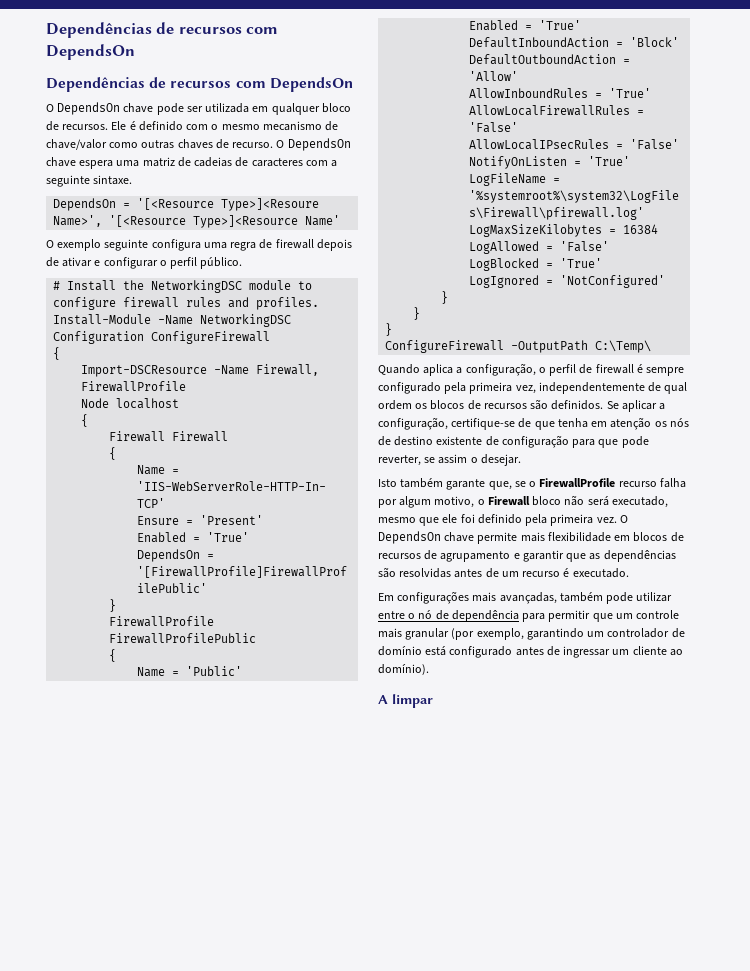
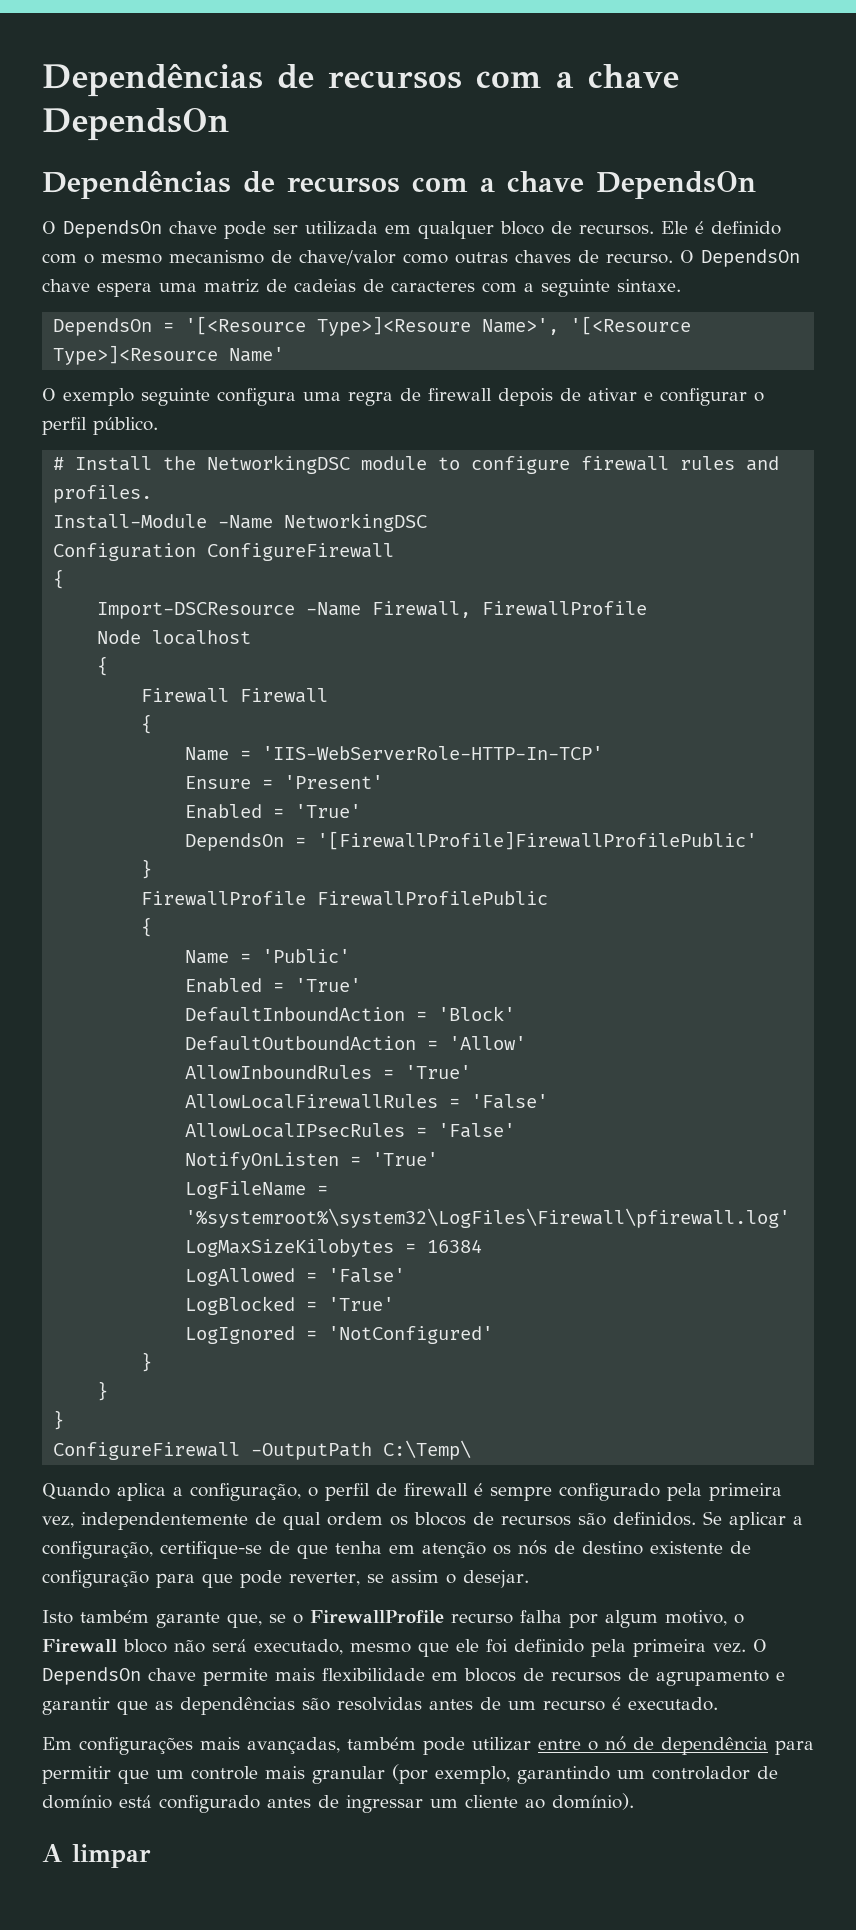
[46,22,279,38] Dependências de recursos com -> [42,64,679,97] Dependências de recursos com a chave
(266, 84) none -> [480,171,584,192] a chave

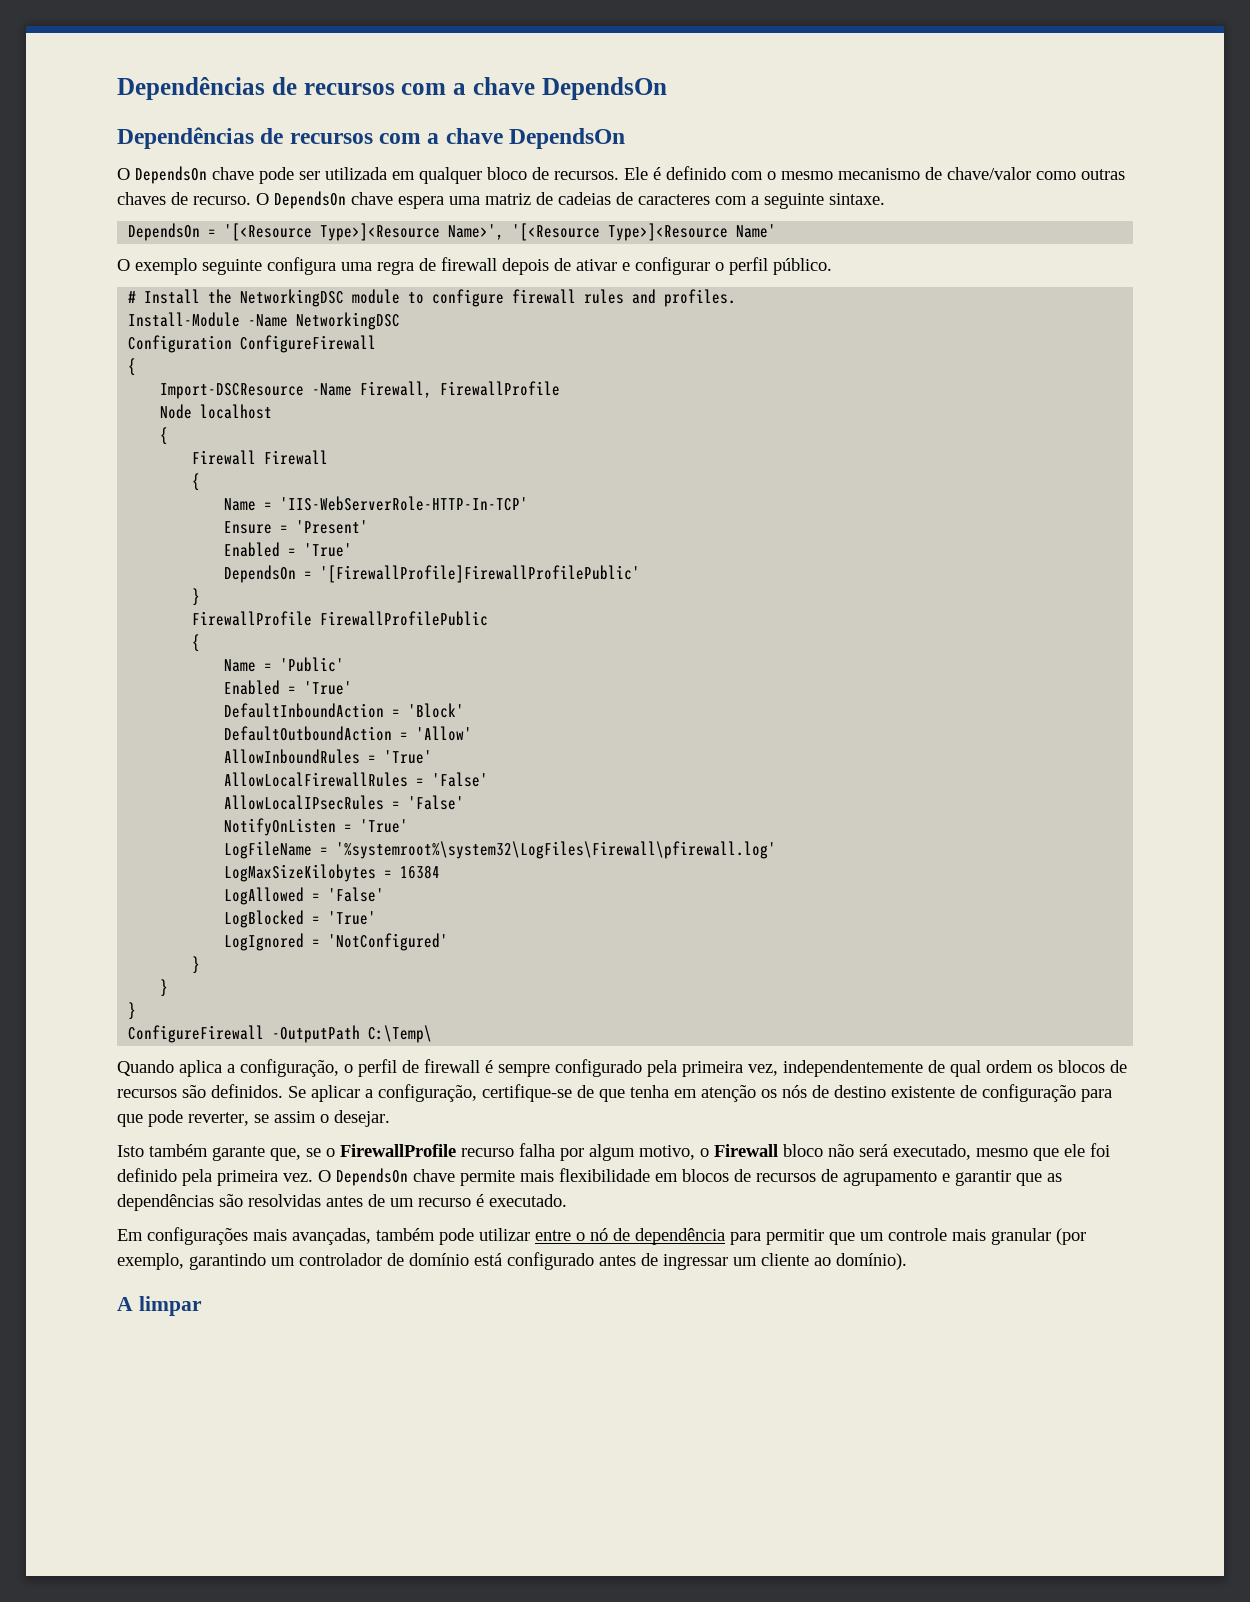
[317,316,472,336] Type>]<Resoure -> [320,223,441,241] Type>]<Resource

